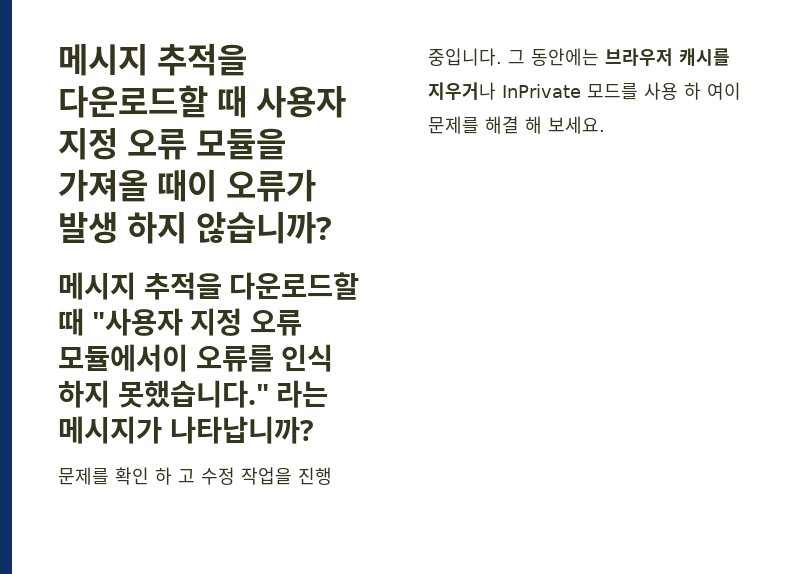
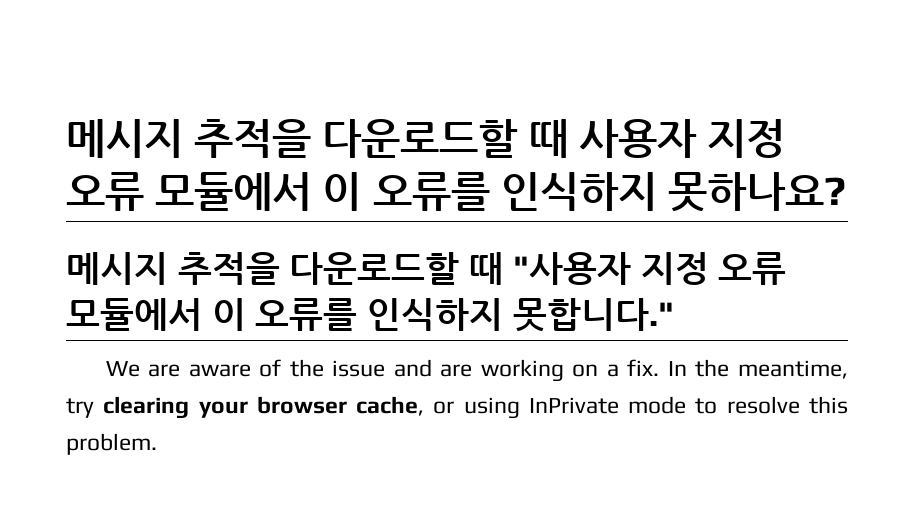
[196,128,286,160] [58,169,316,202] [58,211,332,244] 모듈을 가져올 때이 오류가 발생 하지 않습니까? -> [155,172,847,212] 모듈에서 이 오류를 인식하지 못하나요?
[58,344,334,372] [58,380,329,408] [58,416,314,444] [58,467,332,485] [428,48,730,66] [428,82,741,100] [428,116,605,134] 모듈에서이 오류를 인식 하지 못했습니다." 라는 메시지가 나타납니까? // 문제를 확인 하 고 수정 작업을 진행 중입니다. 그 동안에는 브라우저 캐시를 지우거나 InPrivate 모드를 사용 하 여이 문제를 해결 해 보세요. -> [66,298,674,332] [105,359,848,382] [66,396,848,419] [66,433,157,455] 모듈에서 이 오류를 인식하지 못합니다." // We are aware of the issue and are working on a fix. In the meantime, try clearing your browser cache, or using InPrivate mode to resolve this problem.

